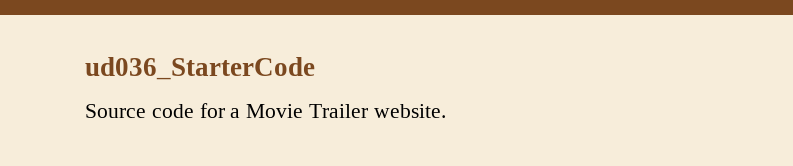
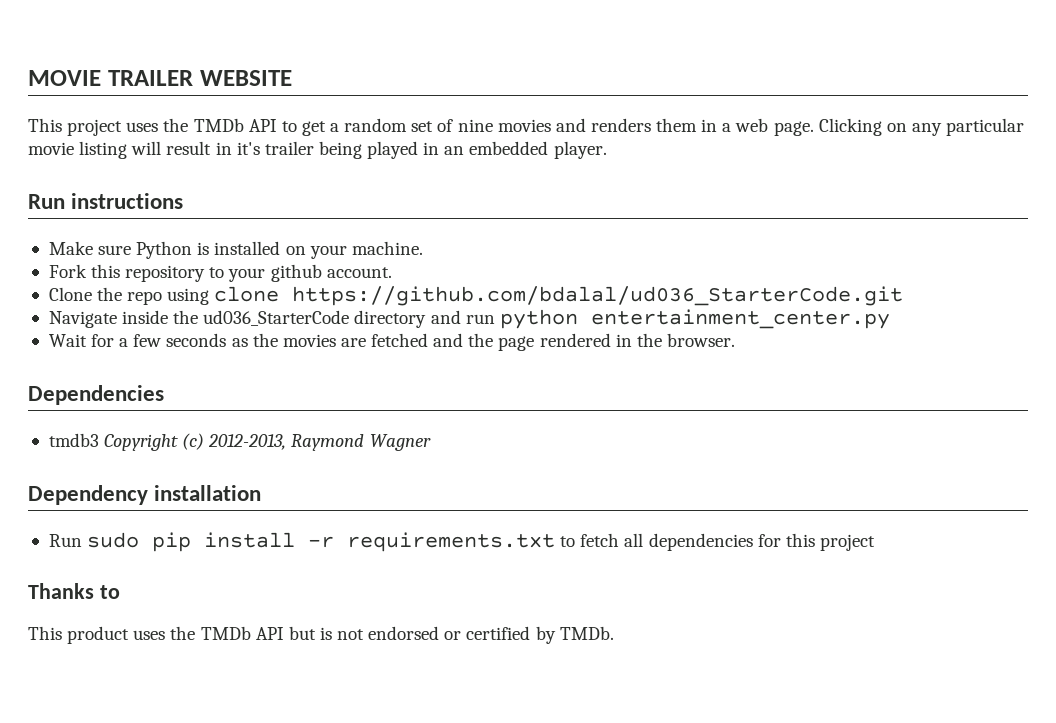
[85,57,315,80] [85,103,446,118] ud036_StarterCode // Source code for a Movie Trailer website. -> [28,70,292,86] [28,118,1025,136] [28,141,607,159] [28,193,184,209] [48,241,423,259] [48,264,392,282] [48,286,904,306] [48,309,890,329] [48,333,735,351] [28,385,164,405] [48,433,431,451] [28,485,262,505] [48,532,875,552] [28,583,120,599] [28,626,614,644] MOVIE TRAILER WEBSITE // This project uses the TMDb API to get a random set of nine movies and renders them in a web page. Clicking on any particular movie listing will result in it's trailer being played in an embedded player. // Run instructions // Make sure Python is installed on your machine. // Fork this repository to your github account. // Clone the repo using clone https://github.com/bdalal/ud036_StarterCode.git // Navigate inside the ud036_StarterCode directory and run python entertainment_center.py // Wait for a few seconds as the movies are fetched and the page rendered in the browser. // Dependencies // tmdb3 Copyright (c) 2012-2013, Raymond Wagner // Dependency installation // Run sudo pip install -r requirements.txt to fetch all dependencies for this project // Thanks to // This product uses the TMDb API but is not endorsed or certified by TMDb.

